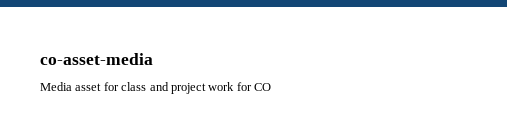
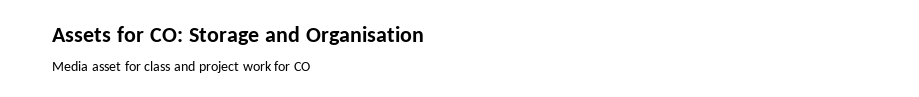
[40,53,153,65] co-asset-media -> [52,26,424,45] Assets for CO: Storage and Organisation

